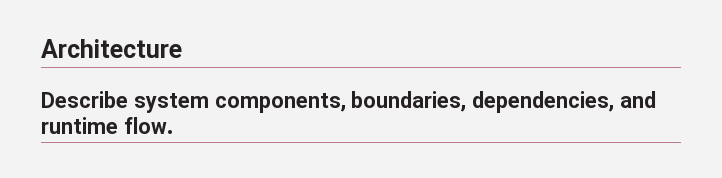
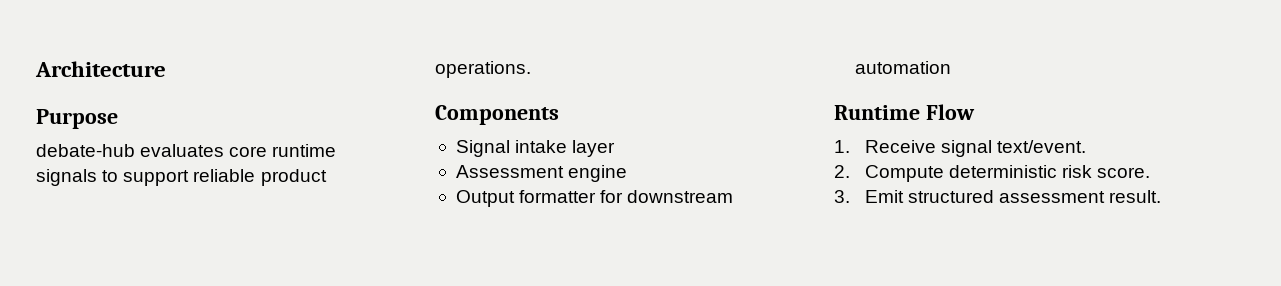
[41,91,657,113] [41,117,173,134] Describe system components, boundaries, dependencies, and runtime flow. -> [36,109,118,129] [36,144,337,157] [36,169,327,186] [435,61,531,78] [435,105,559,125] [455,140,616,157] [455,165,628,182] [455,190,734,207] [854,61,951,74] [834,104,975,120] [834,140,1087,157] [834,165,1151,182] [834,190,1162,203] Purpose // debate-hub evaluates core runtime signals to support reliable product operations. // Components // Signal intake layer // Assessment engine // Output formatter for downstream automation // Runtime Flow // 1. Receive signal text/event. // 2. Compute deterministic risk score. // 3. Emit structured assessment result.

